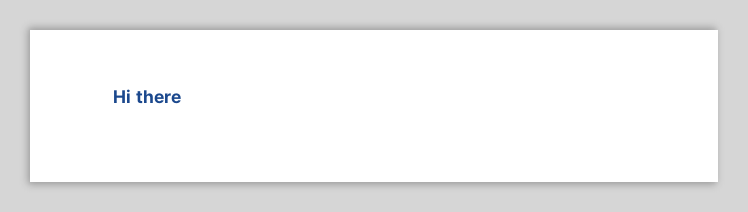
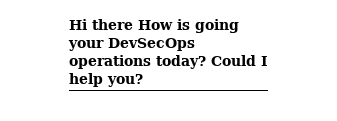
(181, 97) none -> [138,19,239,33] [68,38,195,51] [69,55,268,69] [69,73,143,87] How is going your DevSecOps operations today? Could I help you?

